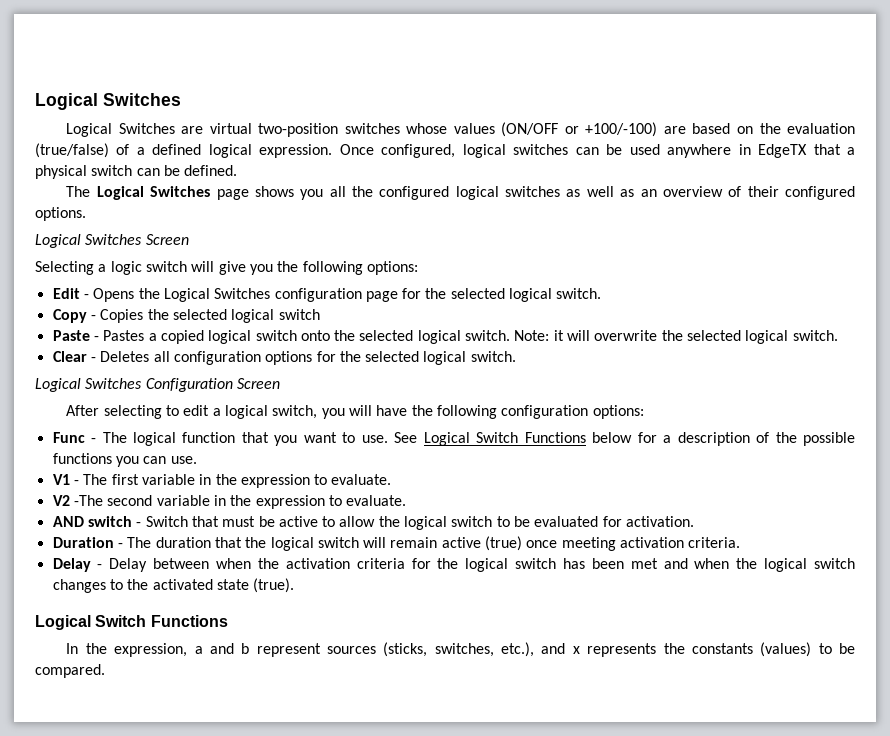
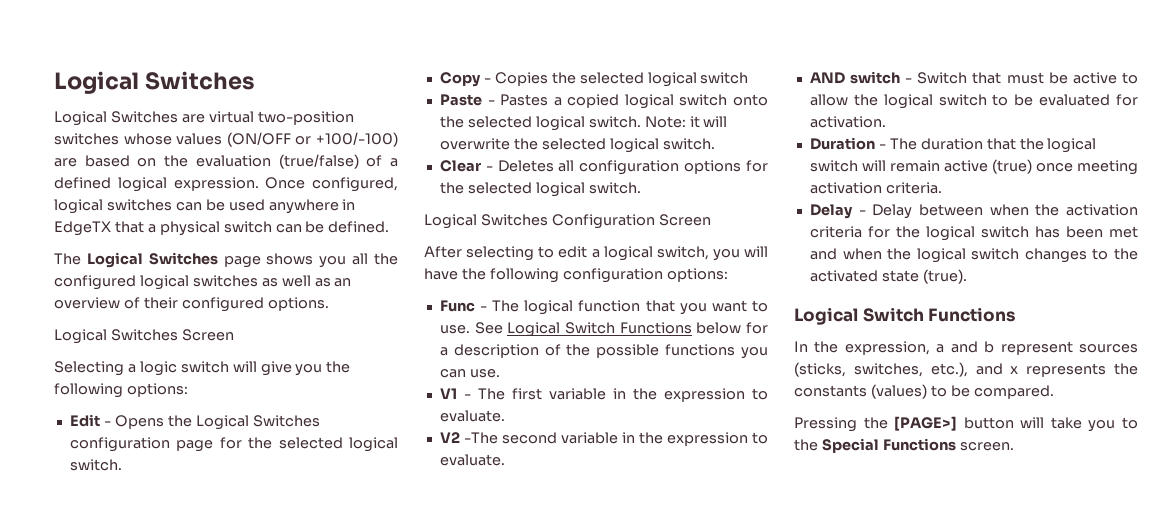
(105, 671) none -> [794,416,1138,432] [794,438,1014,453] // Pressing the [PAGE>] button will take you to the Special Functions screen.

